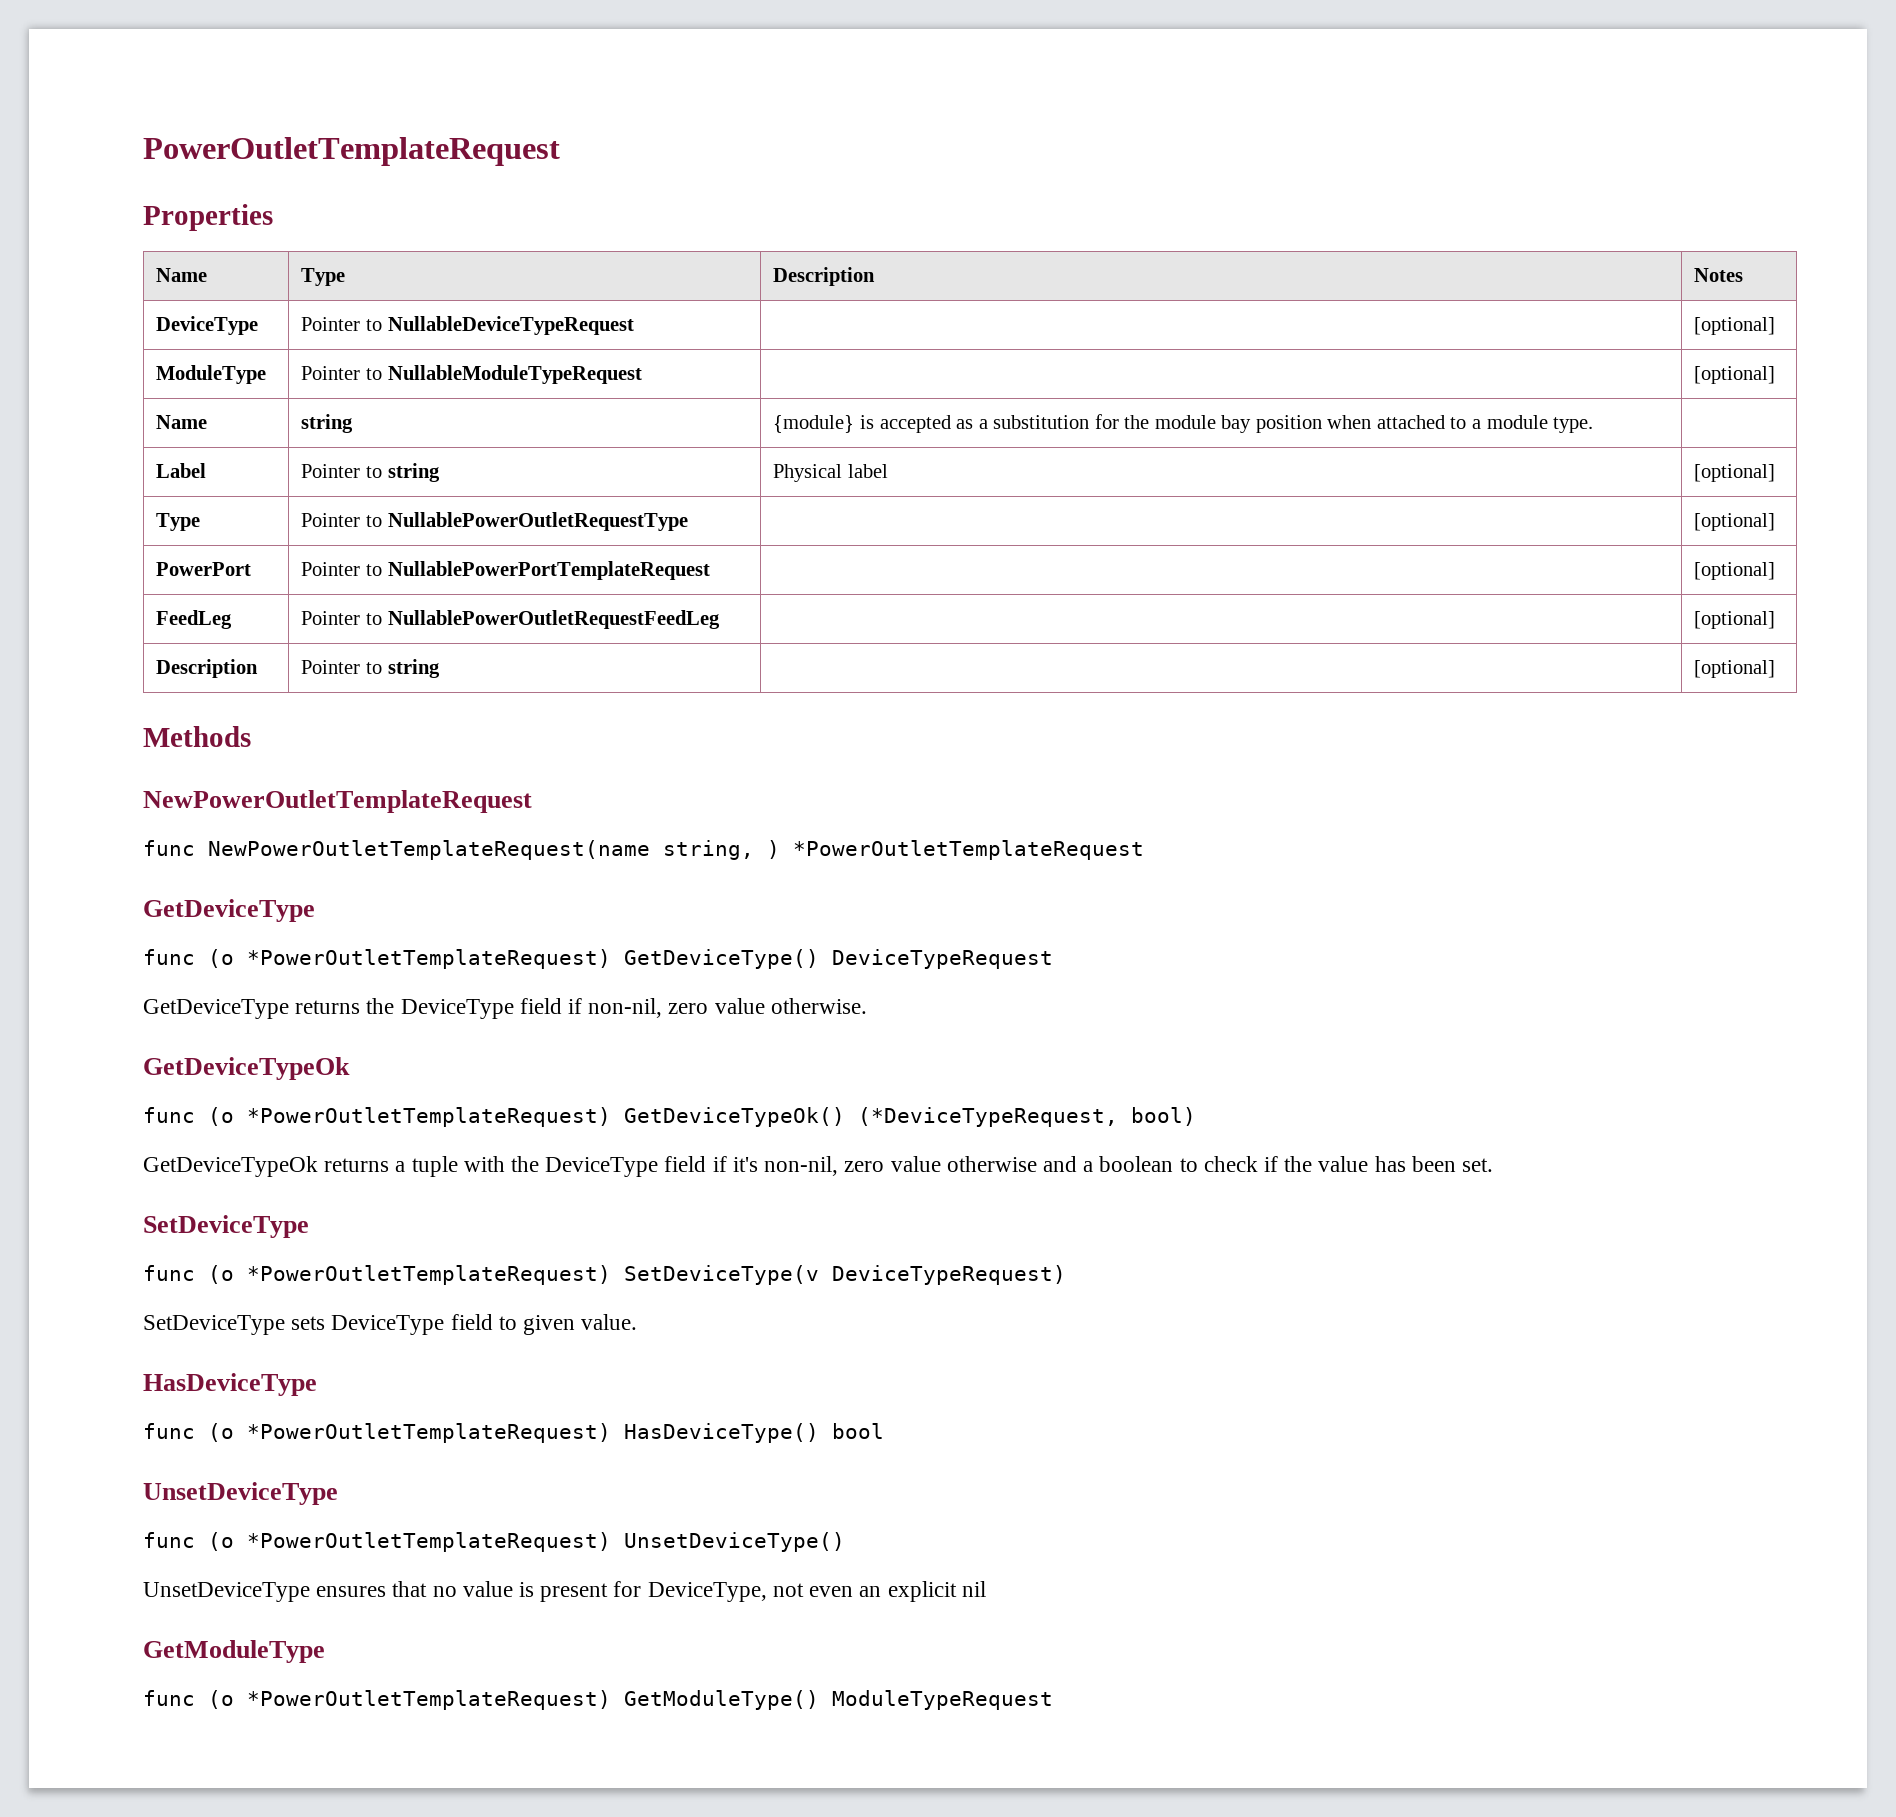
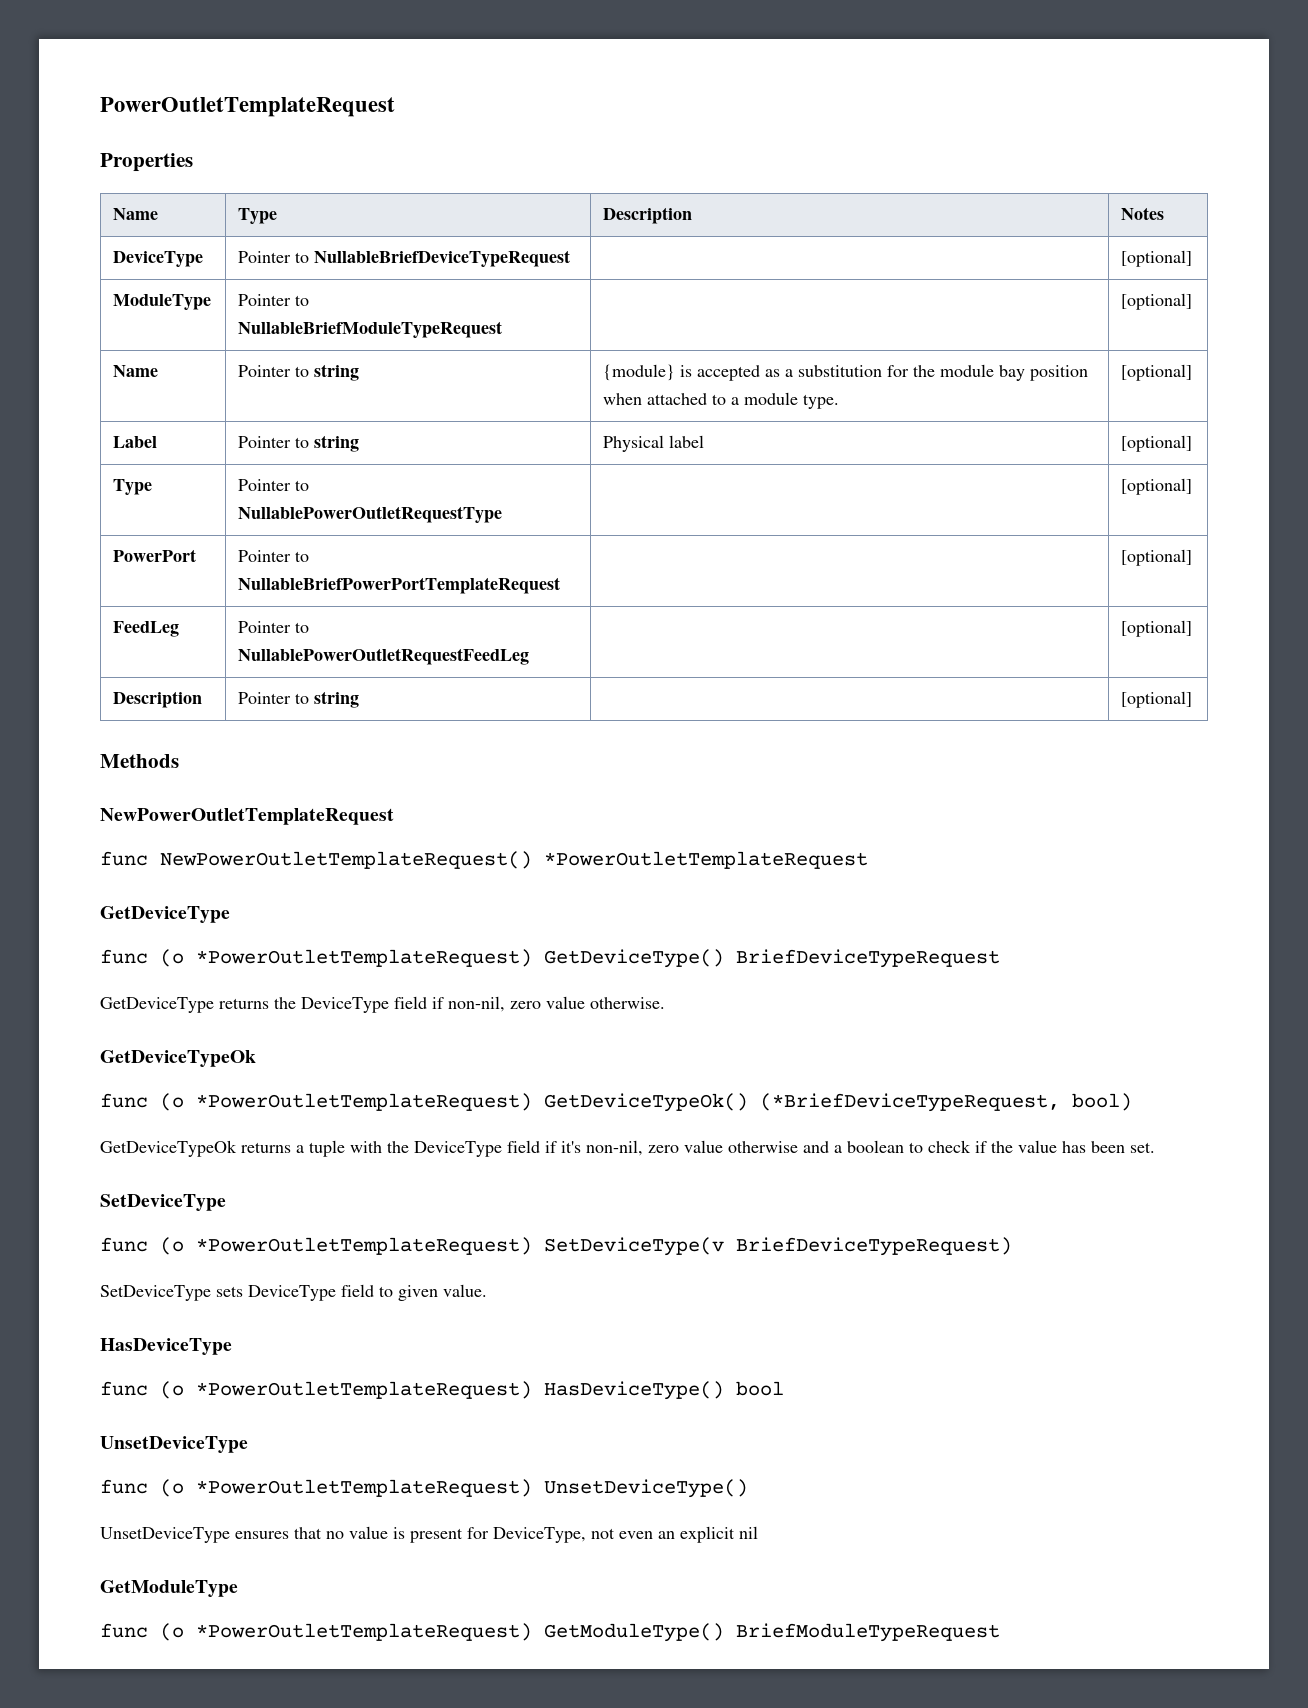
[387,316,634,335] NullableDeviceTypeRequest -> [314,250,571,267] NullableBriefDeviceTypeRequest
[387,365,642,384] NullableModuleTypeRequest -> [238,321,503,338] NullableBriefModuleTypeRequest
(208, 422) none -> [238,365,310,377] Pointer to
(1594, 425) none -> [1121,364,1193,381] [optional]
[387,561,710,580] NullablePowerPortTemplateRequest -> [238,577,561,594] NullableBriefPowerPortTemplateRequest
[208,840,780,860] NewPowerOutletTemplateRequest(name string, ) -> [160,851,532,869] NewPowerOutletTemplateRequest()
[832,949,1053,969] DeviceTypeRequest -> [736,949,1000,968] BriefDeviceTypeRequest
[858,1107,1118,1127] (*DeviceTypeRequest, -> [760,1093,1060,1112] (*BriefDeviceTypeRequest,
[832,1265,1066,1285] DeviceTypeRequest) -> [736,1237,1012,1256] BriefDeviceTypeRequest)
[832,1690,1053,1710] ModuleTypeRequest -> [736,1623,1000,1642] BriefModuleTypeRequest

